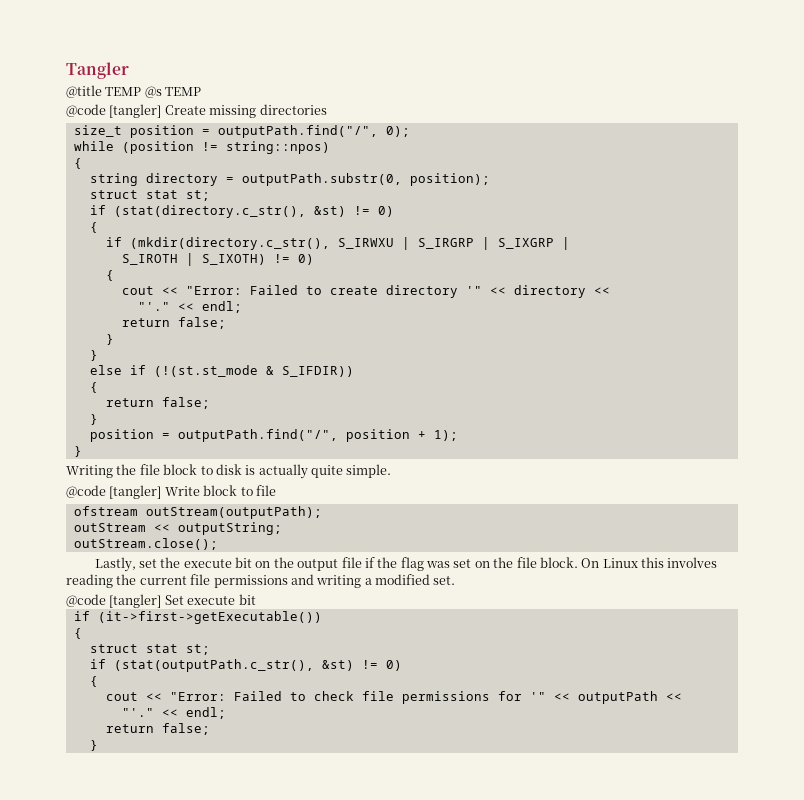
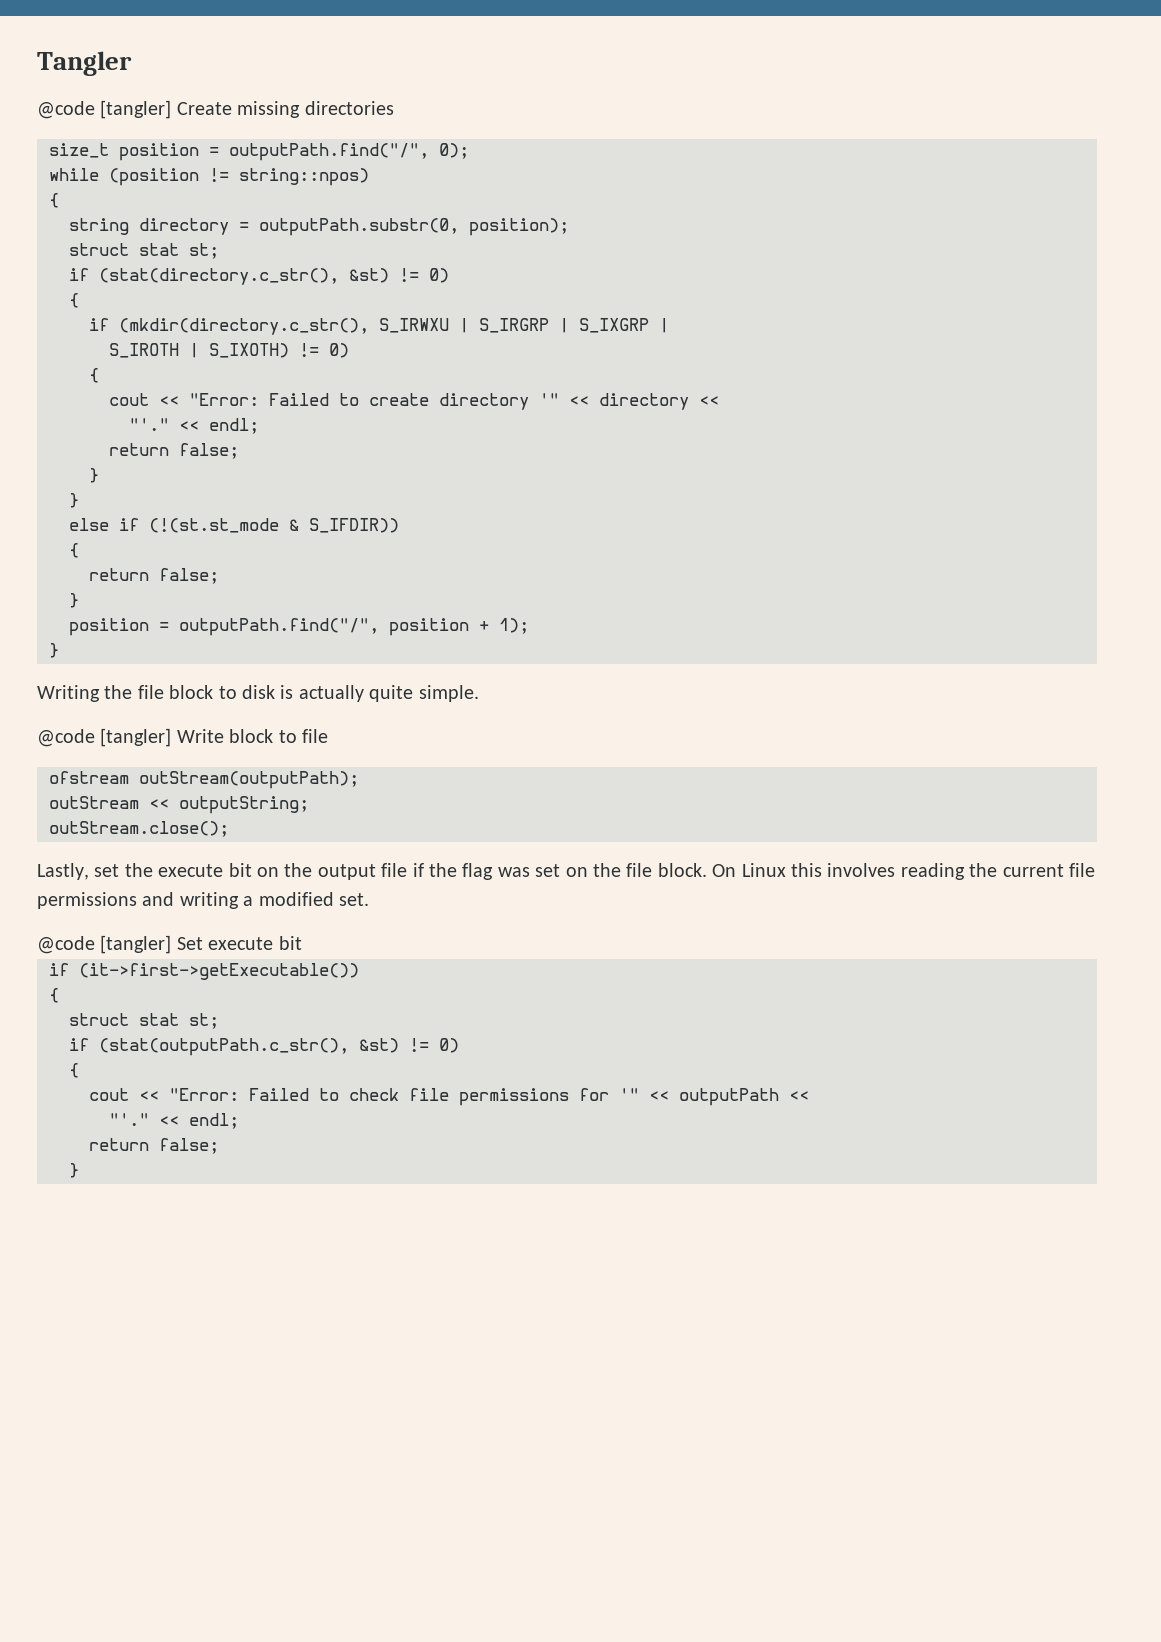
[66,85,202,98] // @title TEMP @s TEMP -> (132, 63) none

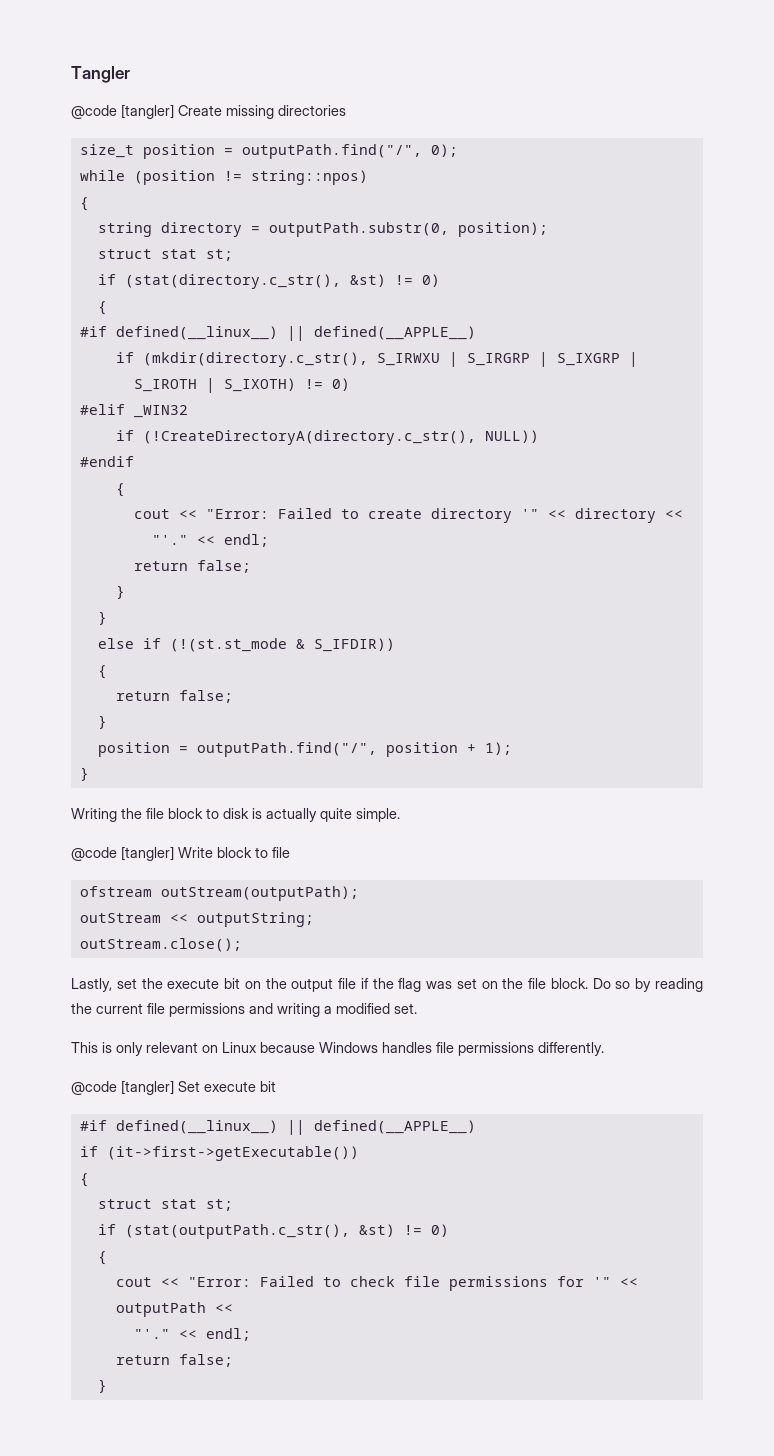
(79, 300) none -> [79,326,476,341] // #if defined(__linux__) || defined(__APPLE__)
(349, 350) none -> [79,404,188,418] [115,430,539,445] [79,456,134,467] // #elif _WIN32 // if (!CreateDirectoryA(directory.c_str(), NULL)) // #endif
[712,863,896,877] On Linux this involves -> [592,978,652,992] Do so by
(369, 899) none -> [71,1042,604,1056] // This is only relevant on Linux because Windows handles file permissions differently.
(302, 943) none -> [79,1120,476,1135] // #if defined(__linux__) || defined(__APPLE__)

